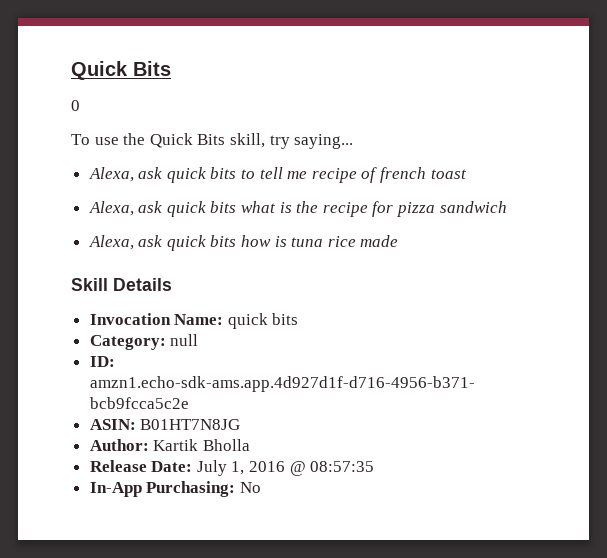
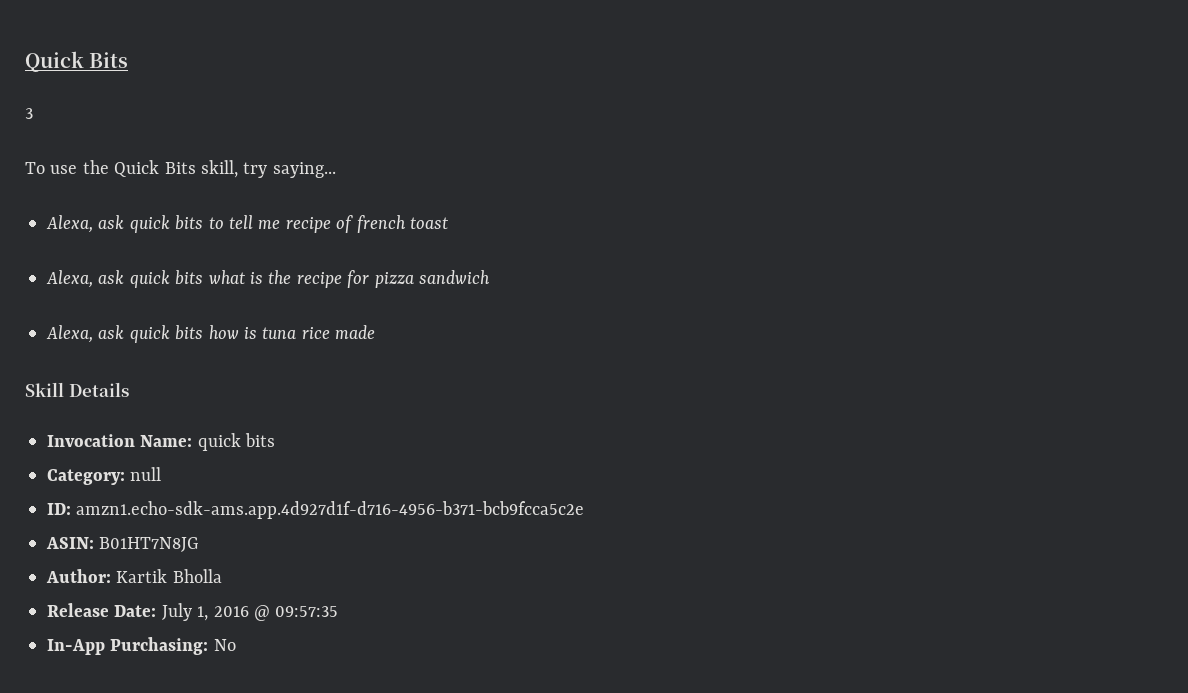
[71,100,80,111] 0 -> [25,108,33,119] 3
[310,461,375,472] 08:57:35 -> [275,606,339,617] 09:57:35

